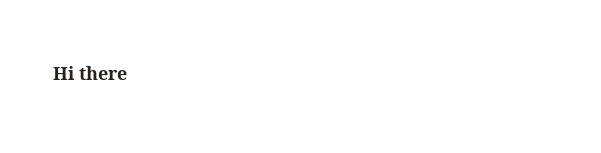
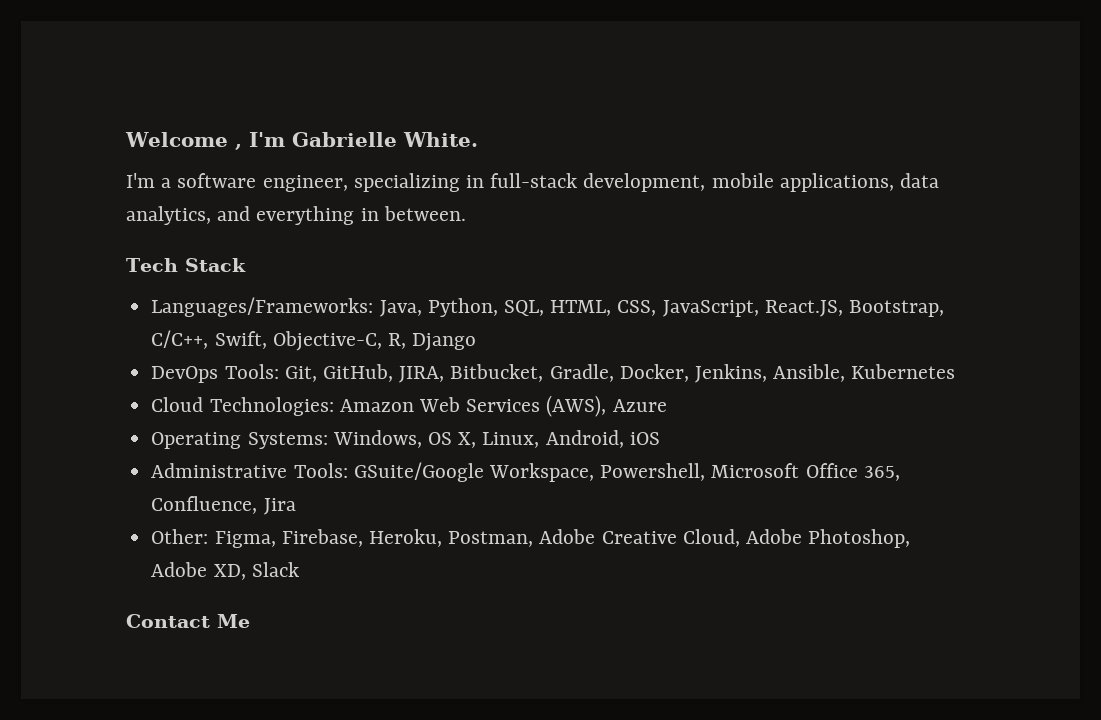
[53,66,127,80] Hi there -> [125,132,478,150] [126,173,940,192] [126,206,466,225] [126,258,246,272] [151,297,944,317] [151,330,477,351] [151,364,956,383] [151,395,667,417] [151,430,660,449] [151,462,900,482] [151,496,296,515] [151,529,911,548] [151,562,299,580] [126,614,250,628] Welcome , I'm Gabrielle White. // I'm a software engineer, specializing in full-stack development, mobile applications, data analytics, and everything in between. // Tech Stack // Languages/Frameworks: Java, Python, SQL, HTML, CSS, JavaScript, React.JS, Bootstrap, C/C++, Swift, Objective-C, R, Django // DevOps Tools: Git, GitHub, JIRA, Bitbucket, Gradle, Docker, Jenkins, Ansible, Kubernetes // Cloud Technologies: Amazon Web Services (AWS), Azure // Operating Systems: Windows, OS X, Linux, Android, iOS // Administrative Tools: GSuite/Google Workspace, Powershell, Microsoft Office 365, Confluence, Jira // Other: Figma, Firebase, Heroku, Postman, Adobe Creative Cloud, Adobe Photoshop, Adobe XD, Slack // Contact Me

